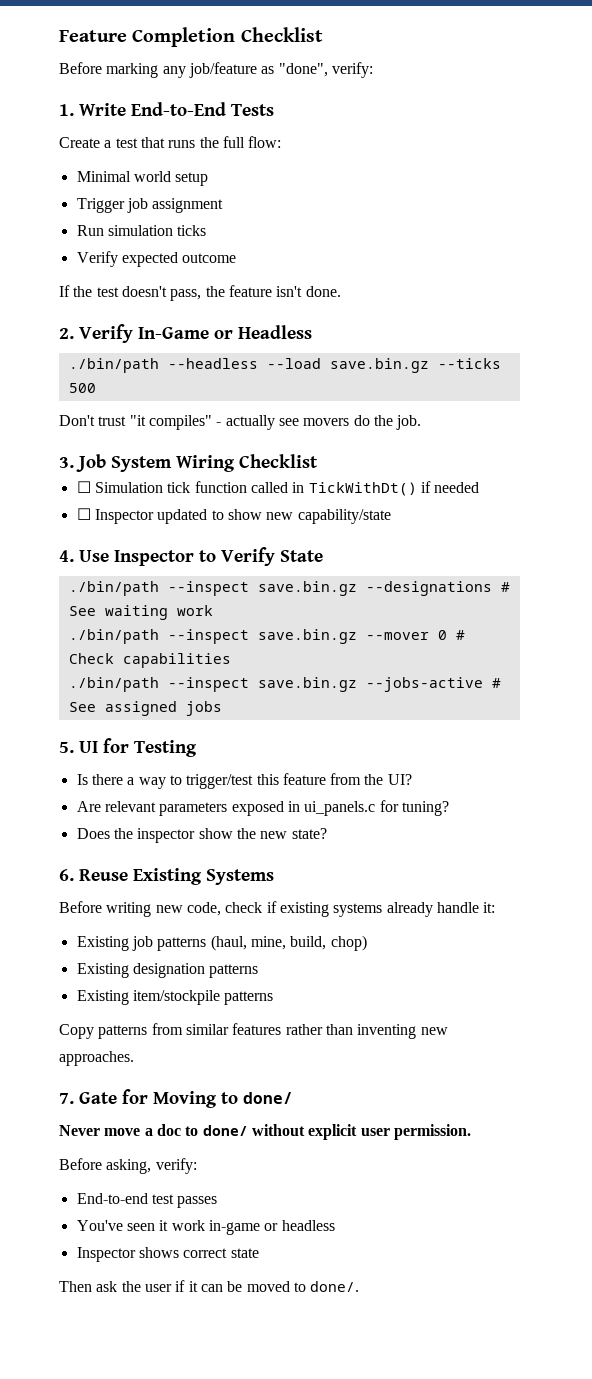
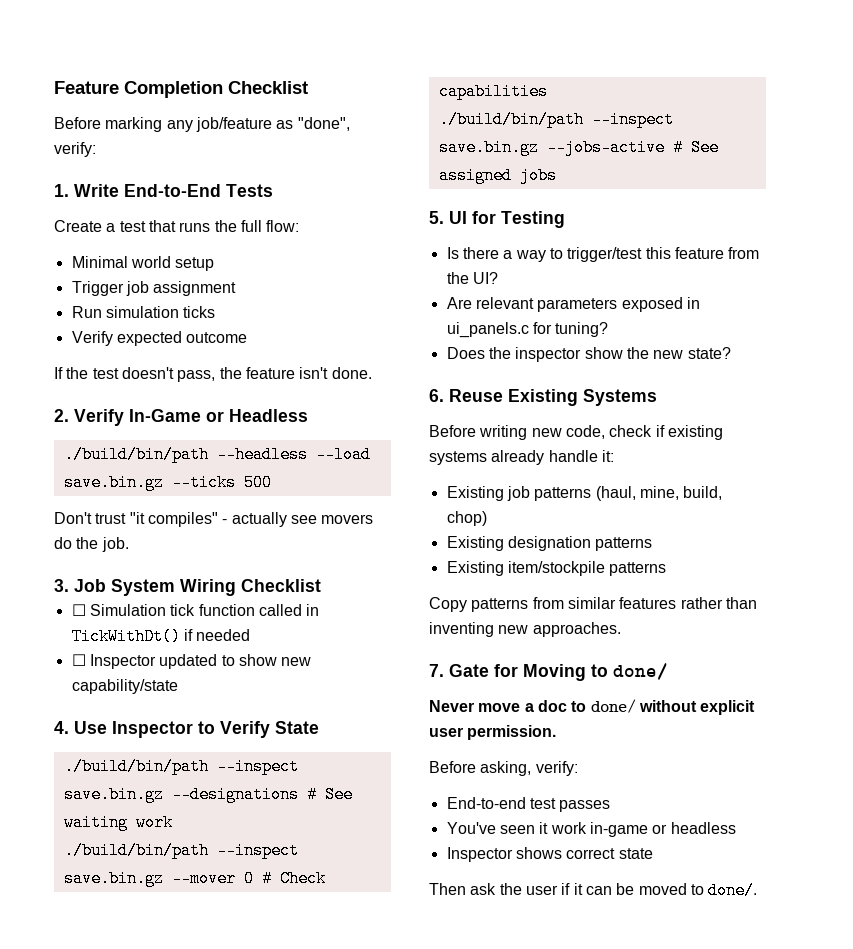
[68,358,159,373] ./bin/path -> [63,446,209,463] ./build/bin/path
[68,581,159,596] ./bin/path -> [63,758,209,775] ./build/bin/path
[68,629,159,644] ./bin/path -> [63,842,209,859] ./build/bin/path
[68,677,159,692] ./bin/path -> [438,111,584,128] ./build/bin/path

